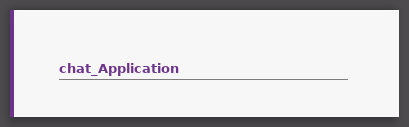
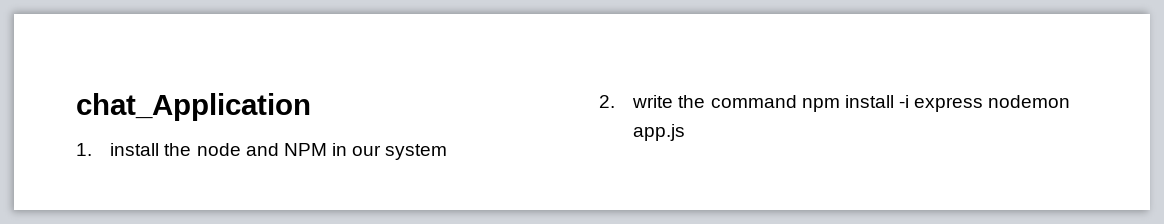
(179, 69) none -> [76,143,448,160] [599,95,1071,112] [633,124,686,141] // 1. install the node and NPM in our system // 2. write the command npm install -i express nodemon app.js

